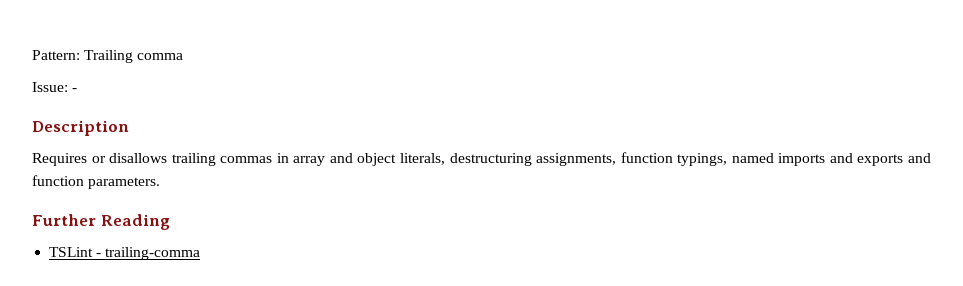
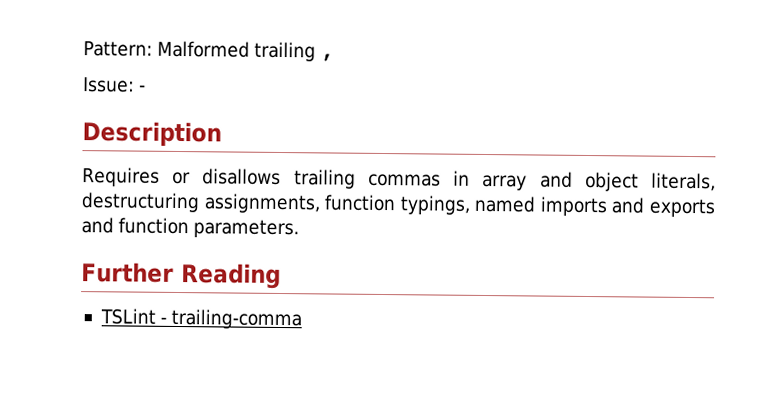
[84,50,184,63] Trailing comma -> [157,40,336,62] Malformed trailing ,

